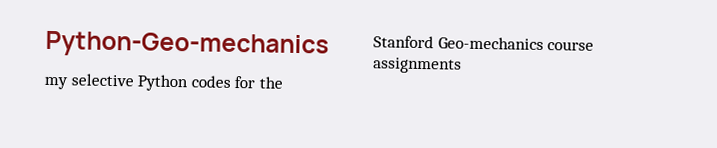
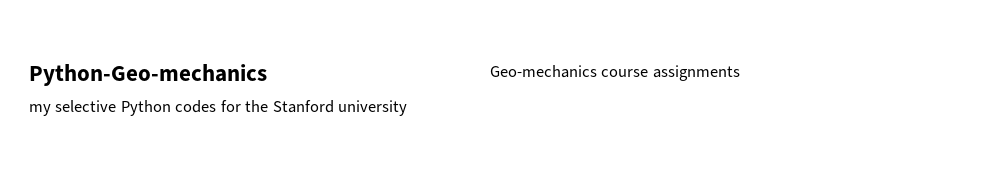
(434, 42) none -> [338,100,408,116] university

